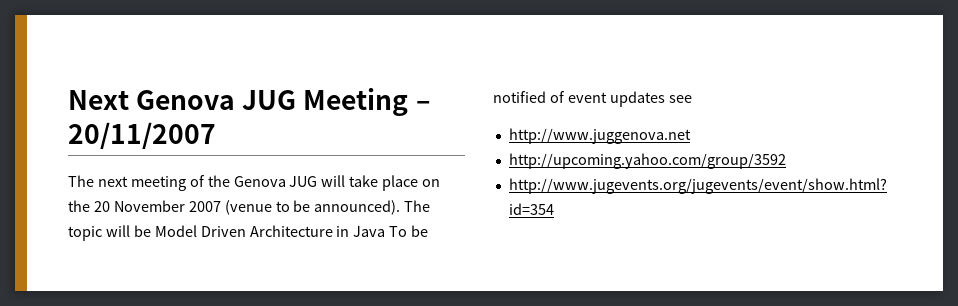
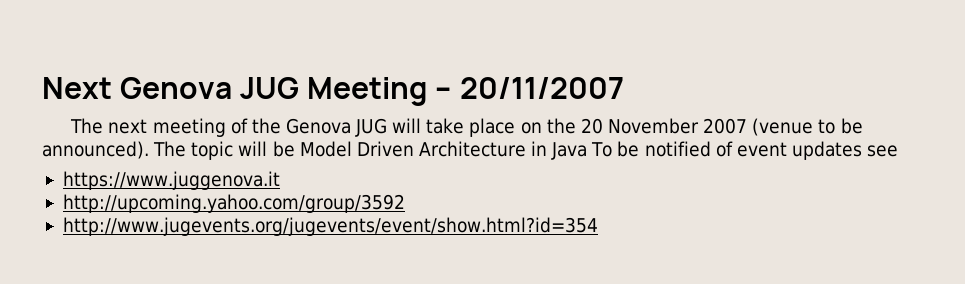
[508,128,691,144] http://www.juggenova.net -> [62,171,280,190] https://www.juggenova.it

